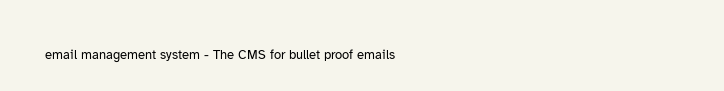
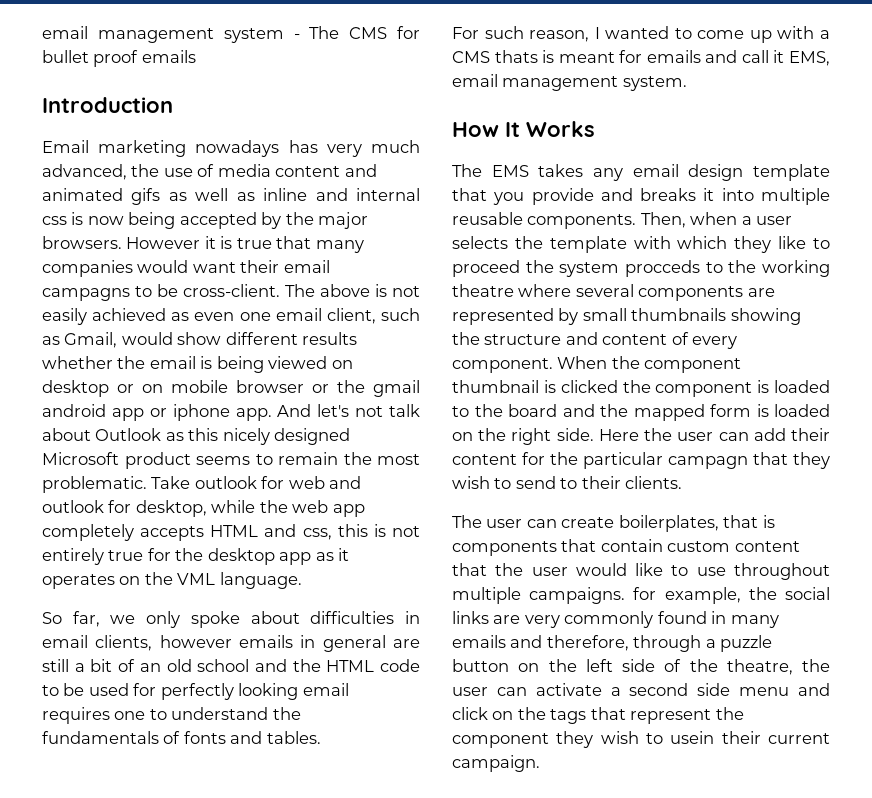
(395, 54) none -> [42,97,173,113] [42,140,420,157] [42,164,377,180] [42,188,420,205] [42,212,369,229] [42,236,364,253] [42,260,330,277] [42,284,420,301] [42,308,420,325] [42,332,358,348] [42,356,353,373] [42,380,420,397] [42,404,420,421] [42,428,351,445] [42,452,420,469] [42,476,362,493] [42,500,365,517] [42,524,421,541] [42,548,350,565] [42,572,302,589] [42,611,420,628] [42,635,420,652] [42,659,420,672] [42,683,349,700] [42,707,301,724] [42,731,321,744] [452,26,830,43] [452,50,830,66] [452,74,687,91] [452,121,595,137] [452,164,830,181] [452,188,830,205] [452,212,793,229] [452,236,830,253] [452,260,830,277] [452,284,775,301] [452,308,801,325] [452,332,738,349] [452,356,742,373] [452,380,830,397] [452,404,830,421] [452,428,830,445] [452,452,830,469] [452,476,683,489] [452,515,775,532] [452,539,800,556] [452,563,830,580] [452,587,830,604] [452,611,779,628] [452,635,773,652] [452,659,830,675] [452,683,830,696] [452,707,744,724] [452,731,830,748] [452,755,540,772] // Introduction // Email marketing nowadays has very much advanced, the use of media content and animated gifs as well as inline and internal css is now being accepted by the major browsers. However it is true that many companies would want their email campagns to be cross-client. The above is not easily achieved as even one email client, such as Gmail, would show different results whether the email is being viewed on desktop or on mobile browser or the gmail android app or iphone app. And let's not talk about Outlook as this nicely designed Microsoft product seems to remain the most problematic. Take outlook for web and outlook for desktop, while the web app completely accepts HTML and css, this is not entirely true for the desktop app as it operates on the VML language. // So far, we only spoke about difficulties in email clients, however emails in general are still a bit of an old school and the HTML code to be used for perfectly looking email requires one to understand the fundamentals of fonts and tables. // For such reason, I wanted to come up with a CMS thats is meant for emails and call it EMS, email management system. // How It Works // The EMS takes any email design template that you provide and breaks it into multiple reusable components. Then, when a user selects the template with which they like to proceed the system procceds to the working theatre where several components are represented by small thumbnails showing the structure and content of every component. When the component thumbnail is clicked the component is loaded to the board and the mapped form is loaded on the right side. Here the user can add their content for the particular campagn that they wish to send to their clients. // The user can create boilerplates, that is components that contain custom content that the user would like to use throughout multiple campaigns. for example, the social links are very commonly found in many emails and therefore, through a puzzle button on the left side of the theatre, the user can activate a second side menu and click on the tags that represent the component they wish to usein their current campaign.

